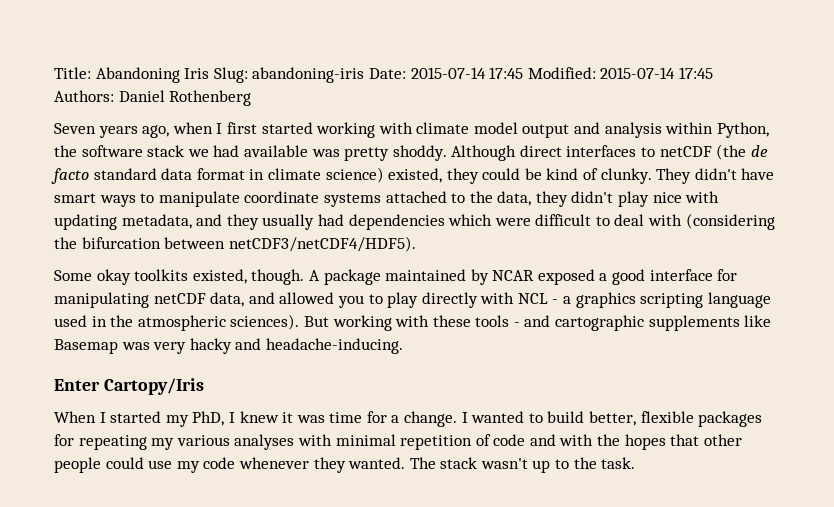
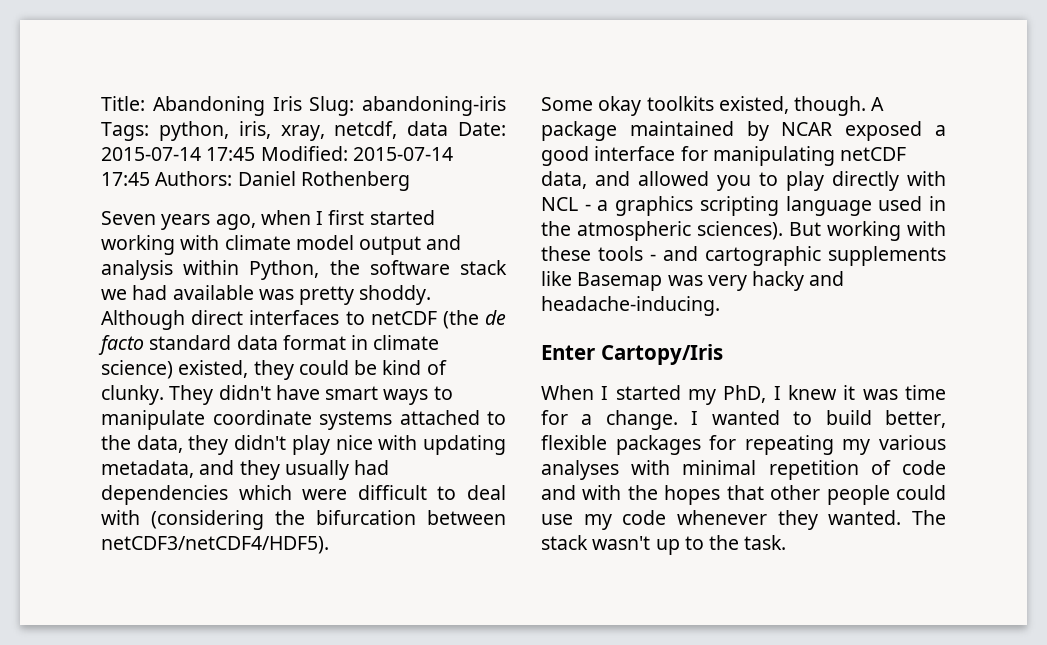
(365, 75) none -> [101,121,449,141] Tags: python, iris, xray, netcdf, data

